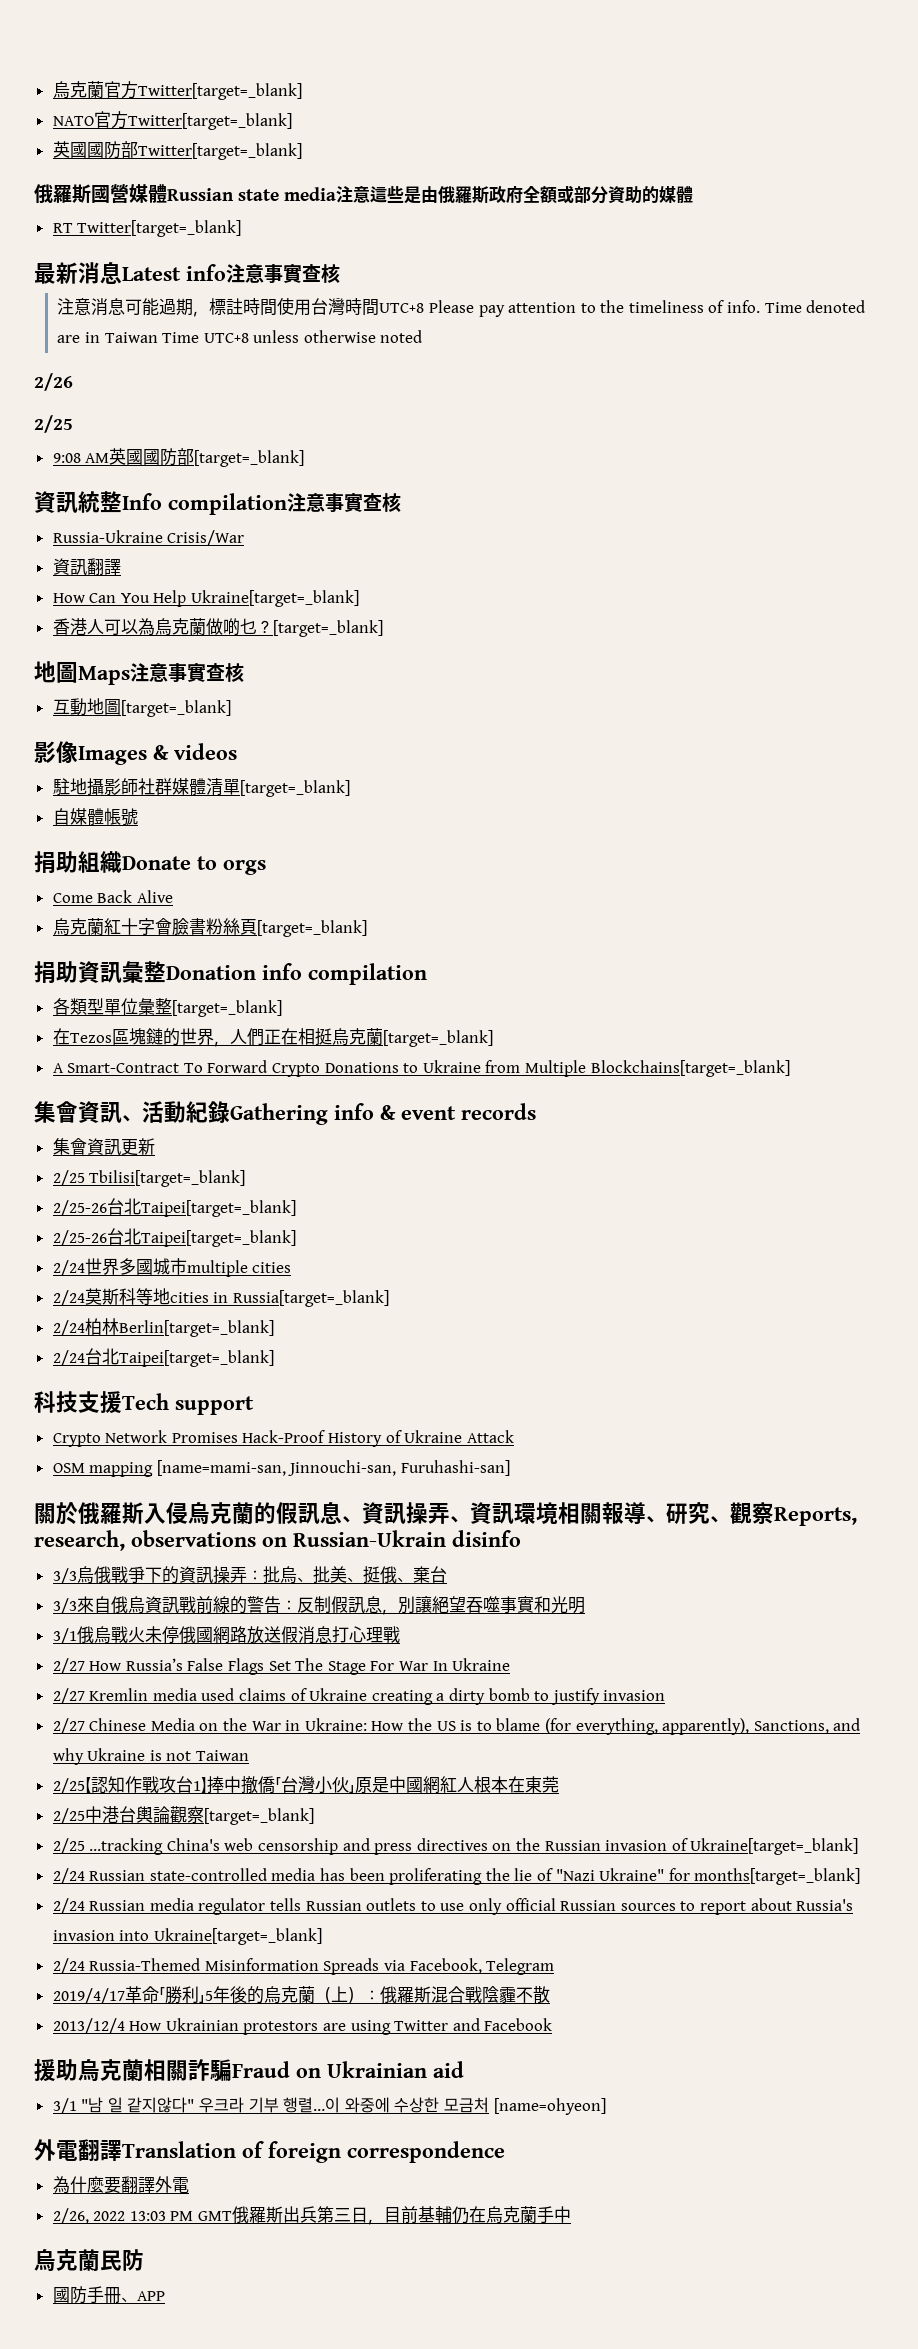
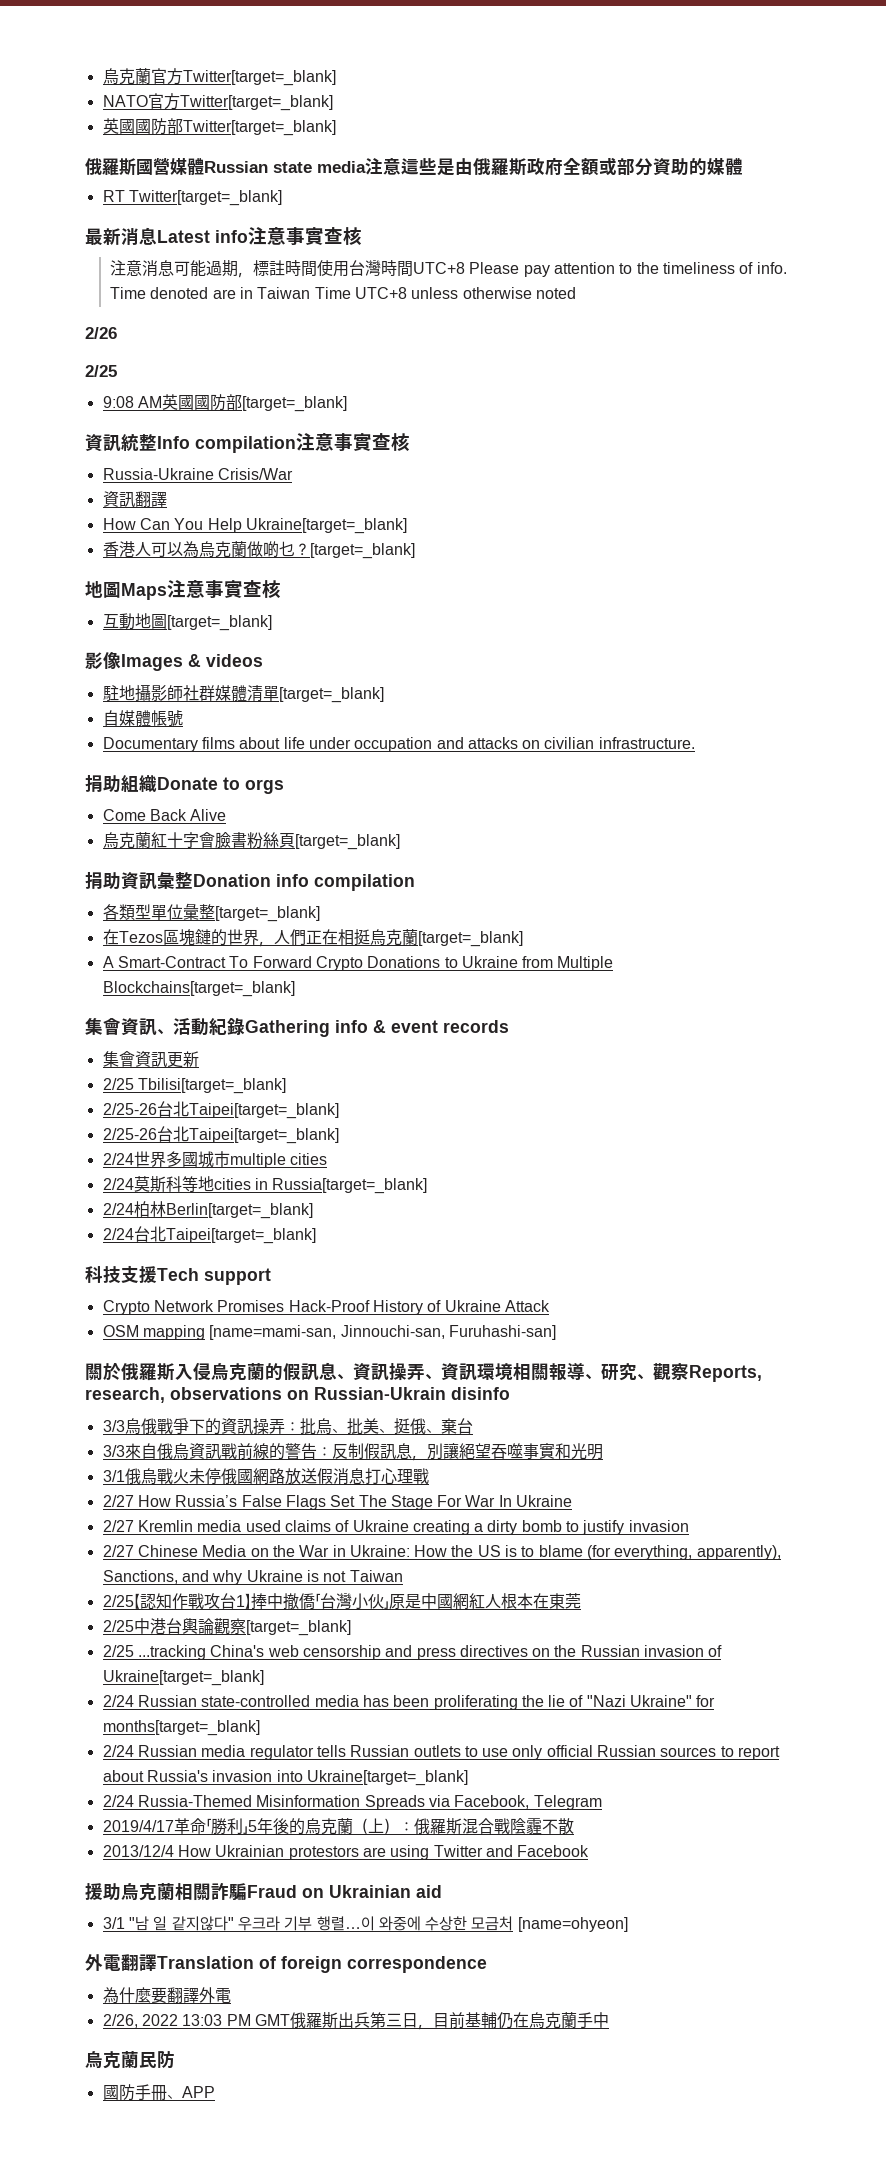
(138, 817) none -> [102,737,695,752] // Documentary films about life under occupation and attacks on civilian infrastructure.

